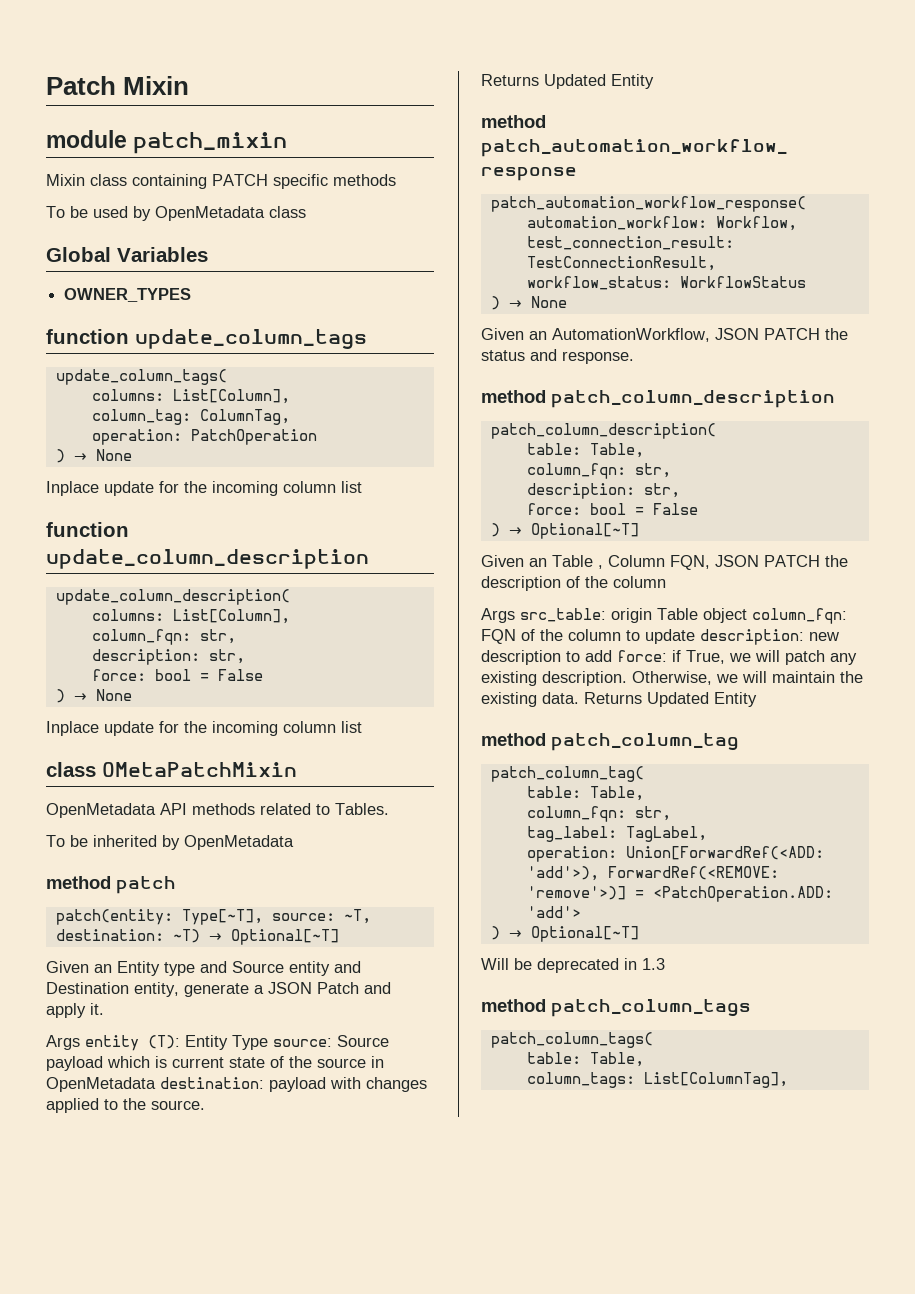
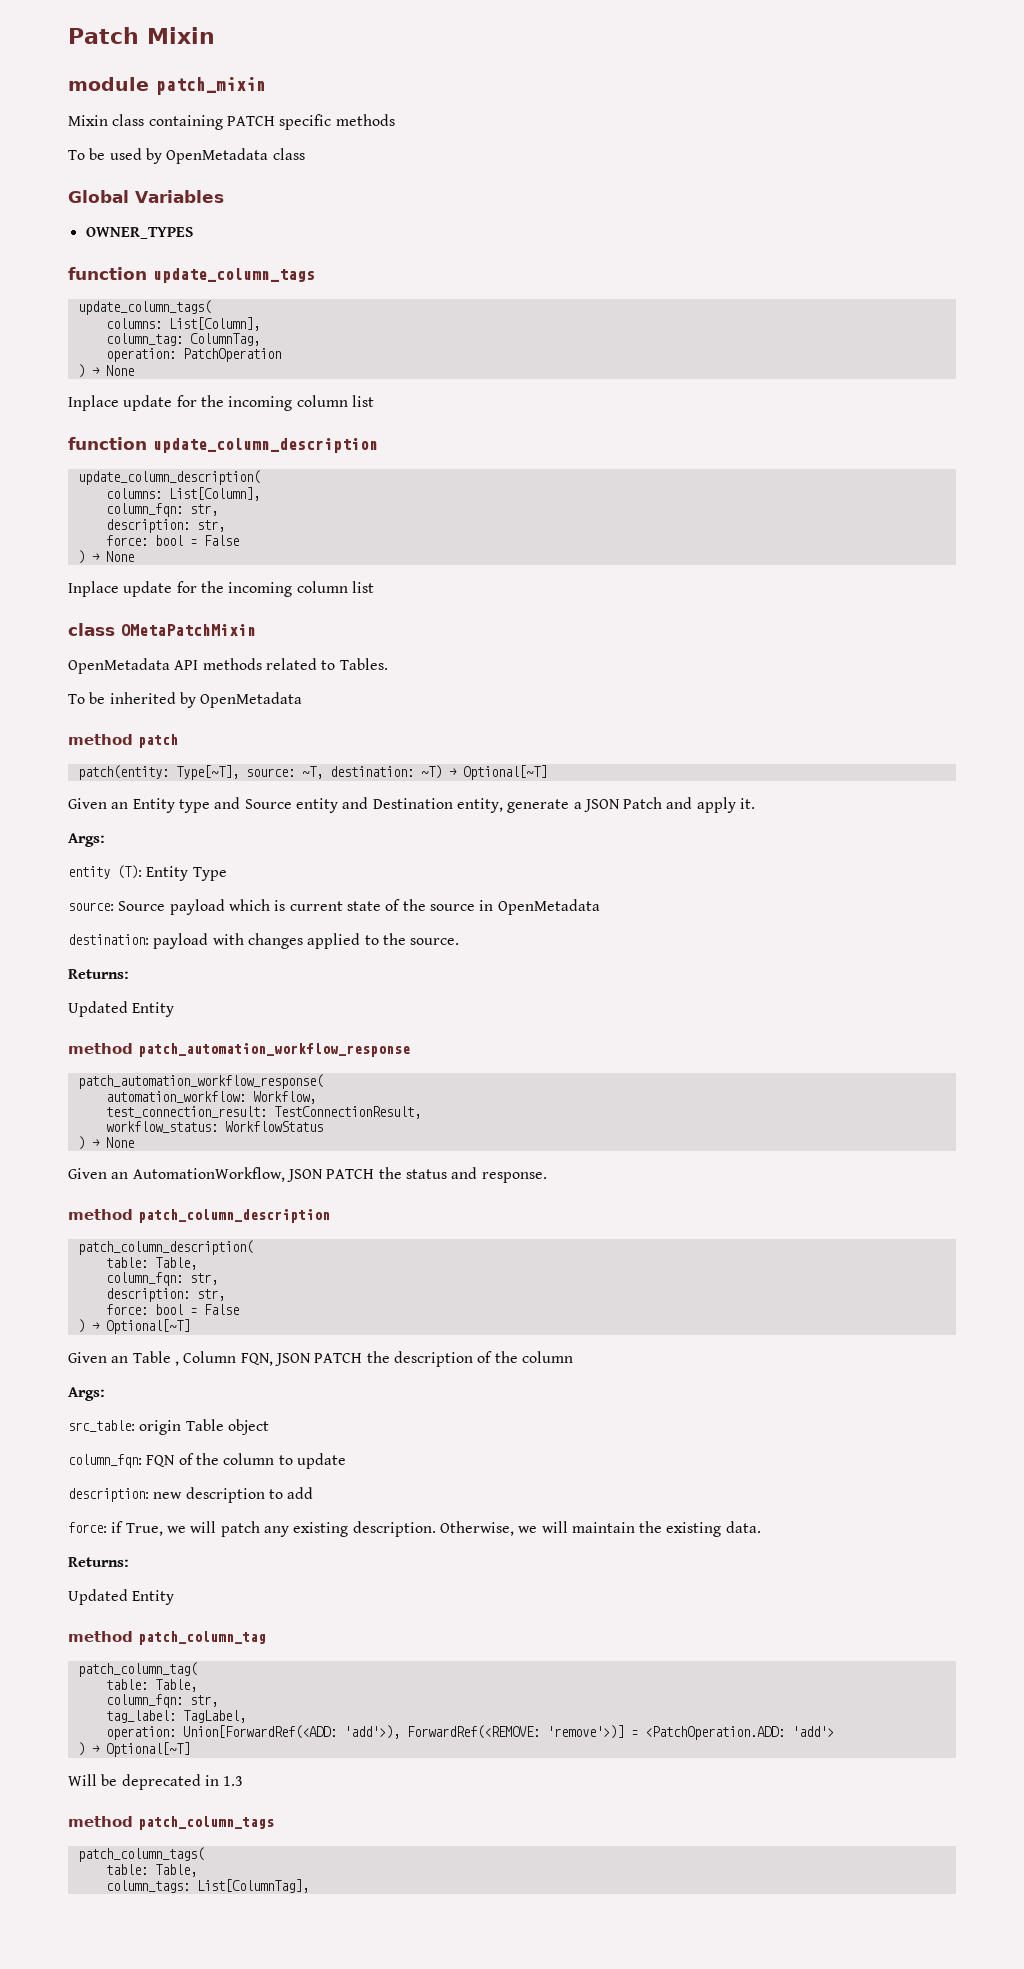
[46,1035,80,1050] Args -> [68,833,105,847] Args: //
(268, 1042) none -> (227, 874) //
(156, 1084) none -> (600, 907) //
[481,74,539,86] Returns -> [68,969,129,979] Returns: //
[481,608,515,623] Args -> [68,1387,105,1401] Args: //
(747, 615) none -> (269, 1427) //
(695, 636) none -> (346, 1461) //
(612, 656) none -> (314, 1493) //
[584,692,642,704] Returns -> [68,1557,129,1567] // Returns: //

